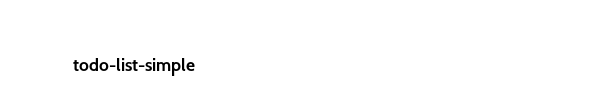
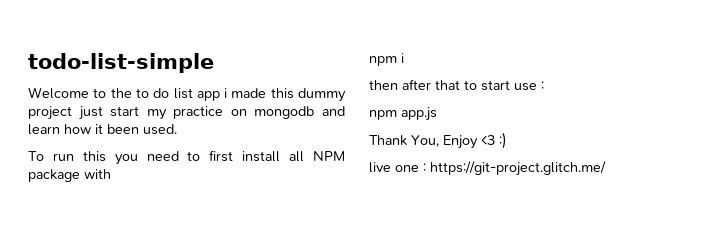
(195, 67) none -> [28,87,347,102] [28,106,345,120] [28,124,177,135] [28,150,345,165] [28,169,111,182] [369,53,404,66] [369,79,544,91] [369,107,437,121] [369,132,507,149] [369,161,606,176] // Welcome to the to do list app i made this dummy project just start my practice on mongodb and learn how it been used. // To run this you need to first install all NPM package with // npm i // then after that to start use : // npm app.js // Thank You, Enjoy <3 :) // live one : https://git-project.glitch.me/

